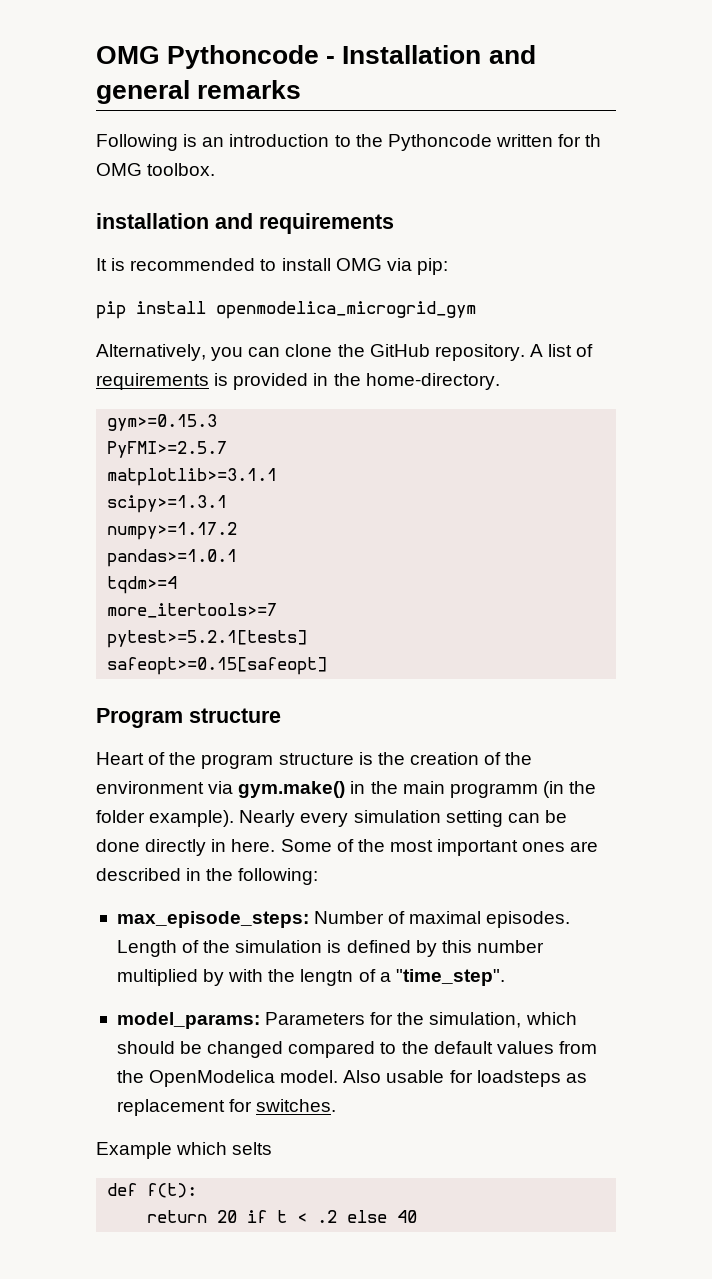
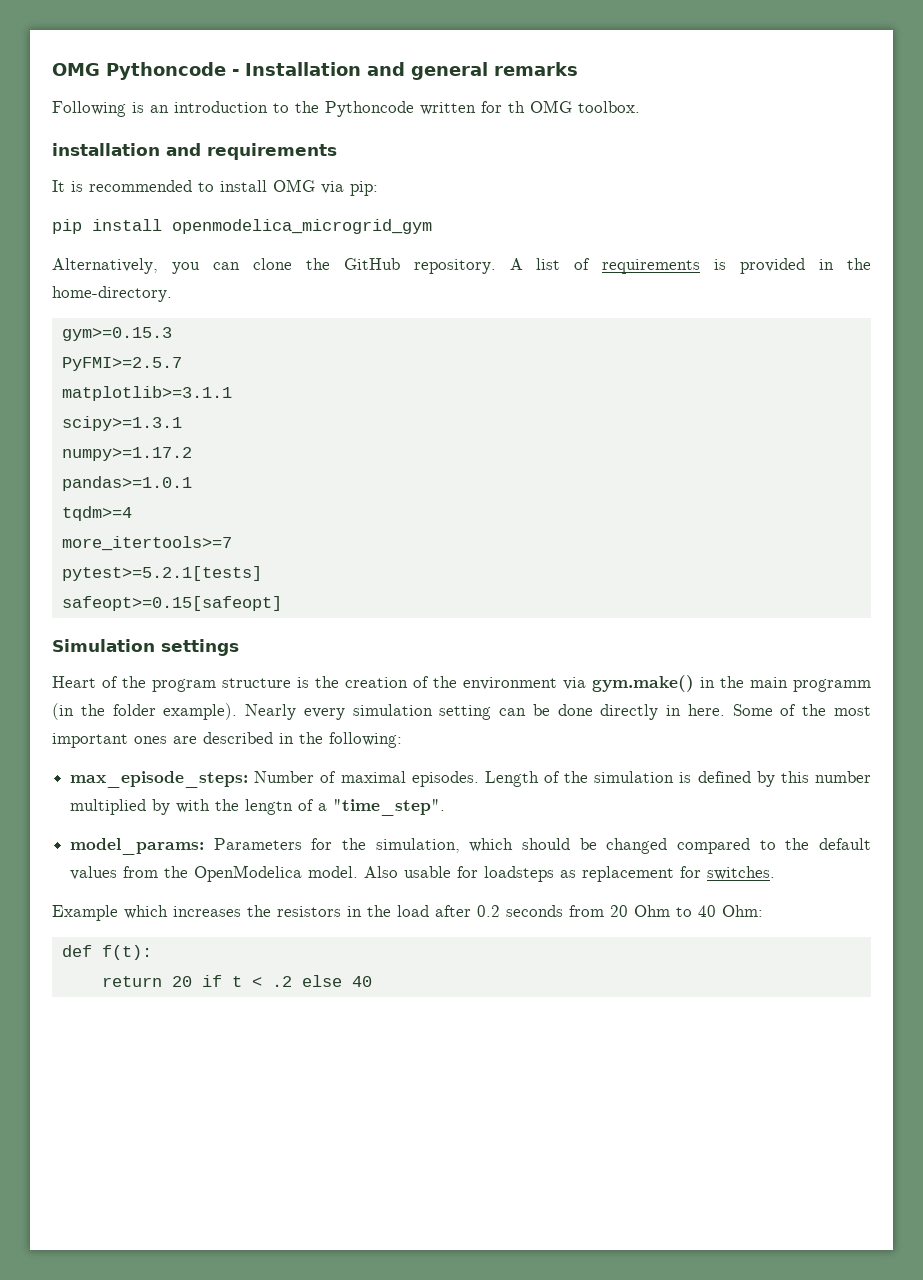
[96,708,281,728] Program structure -> [52,639,239,656] Simulation settings
[232,1142,273,1155] selts -> [173,905,763,917] increases the resistors in the load after 0.2 seconds from 20 Ohm to 40 Ohm:

